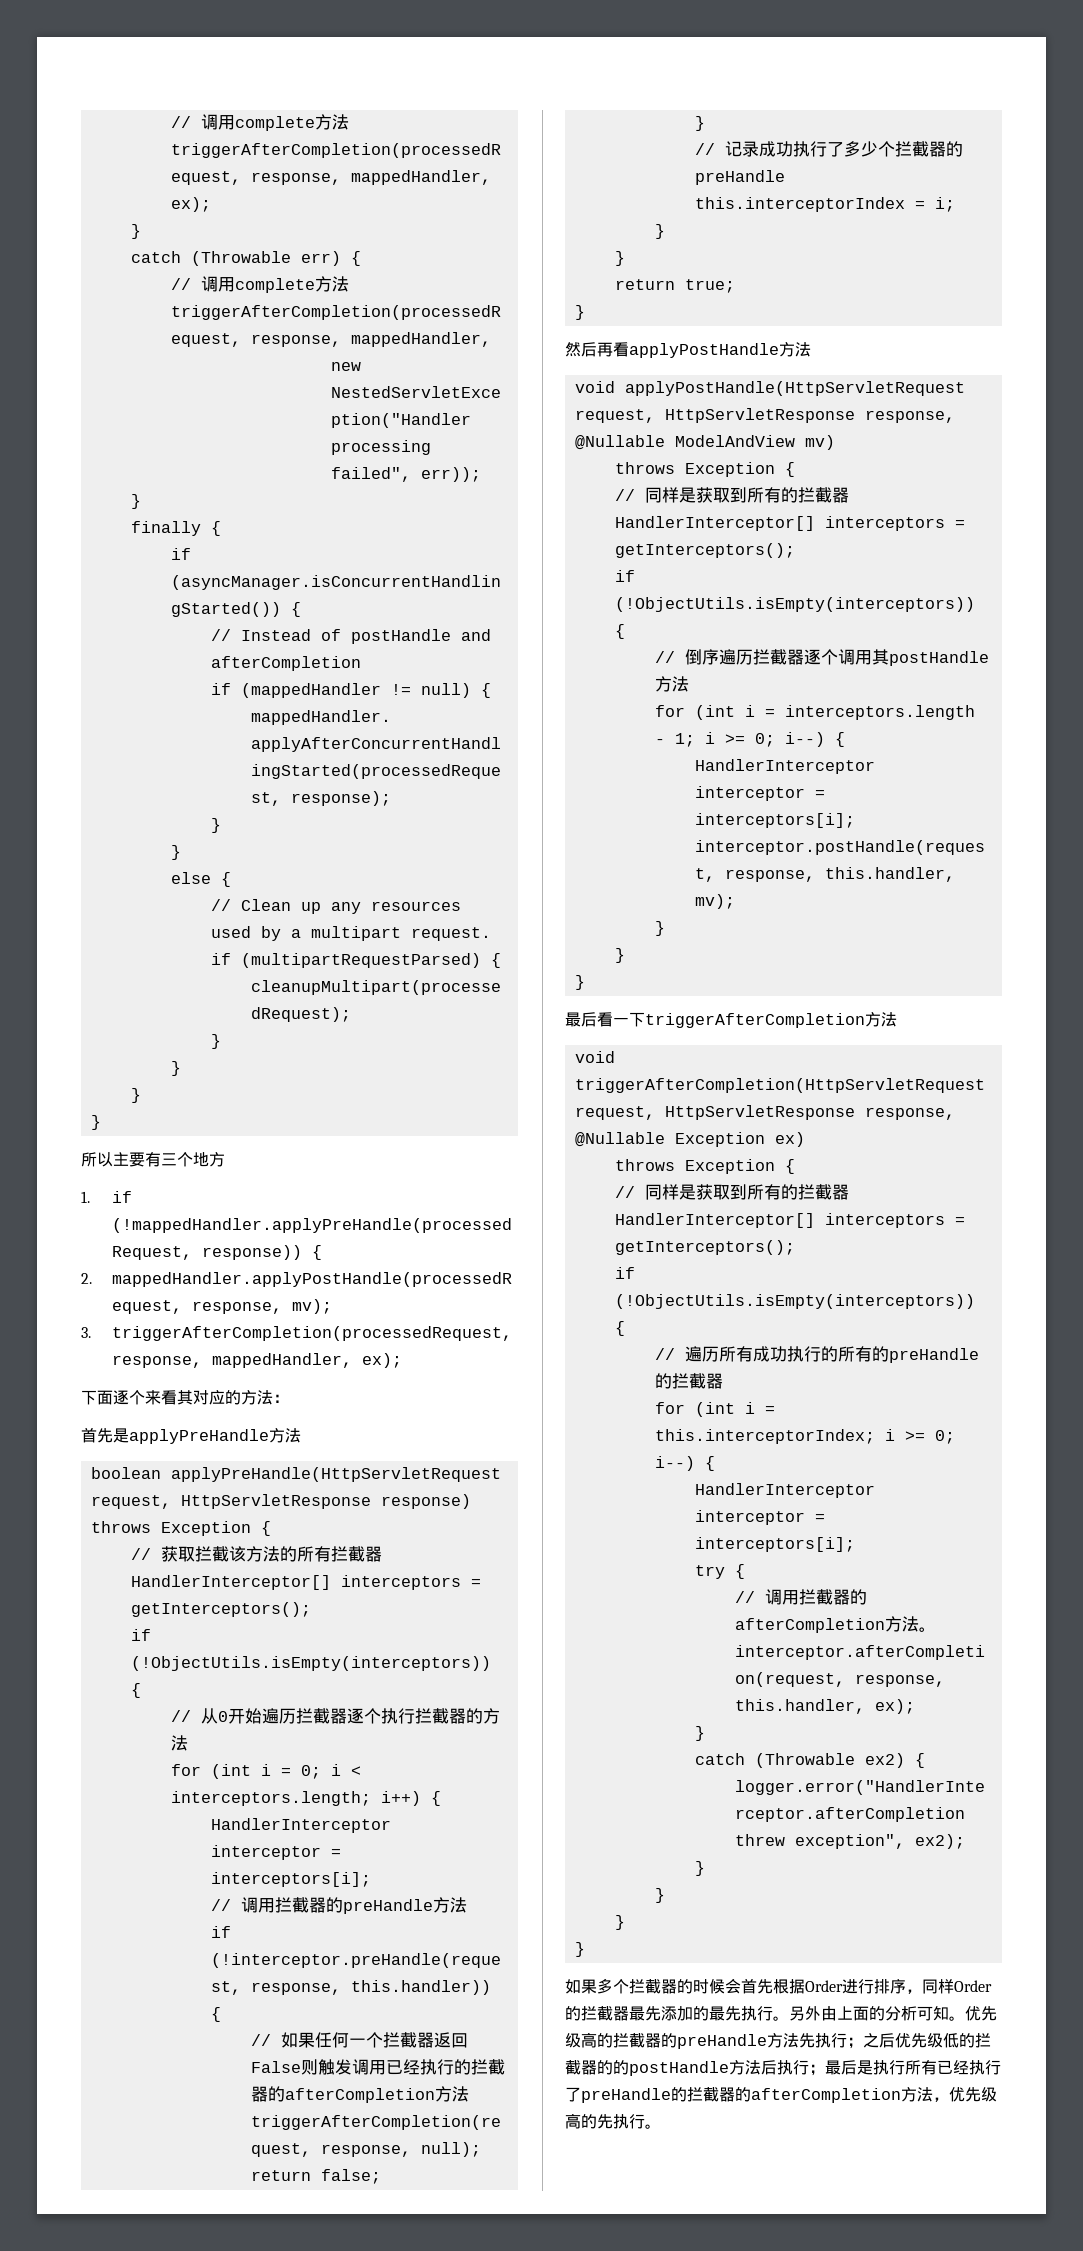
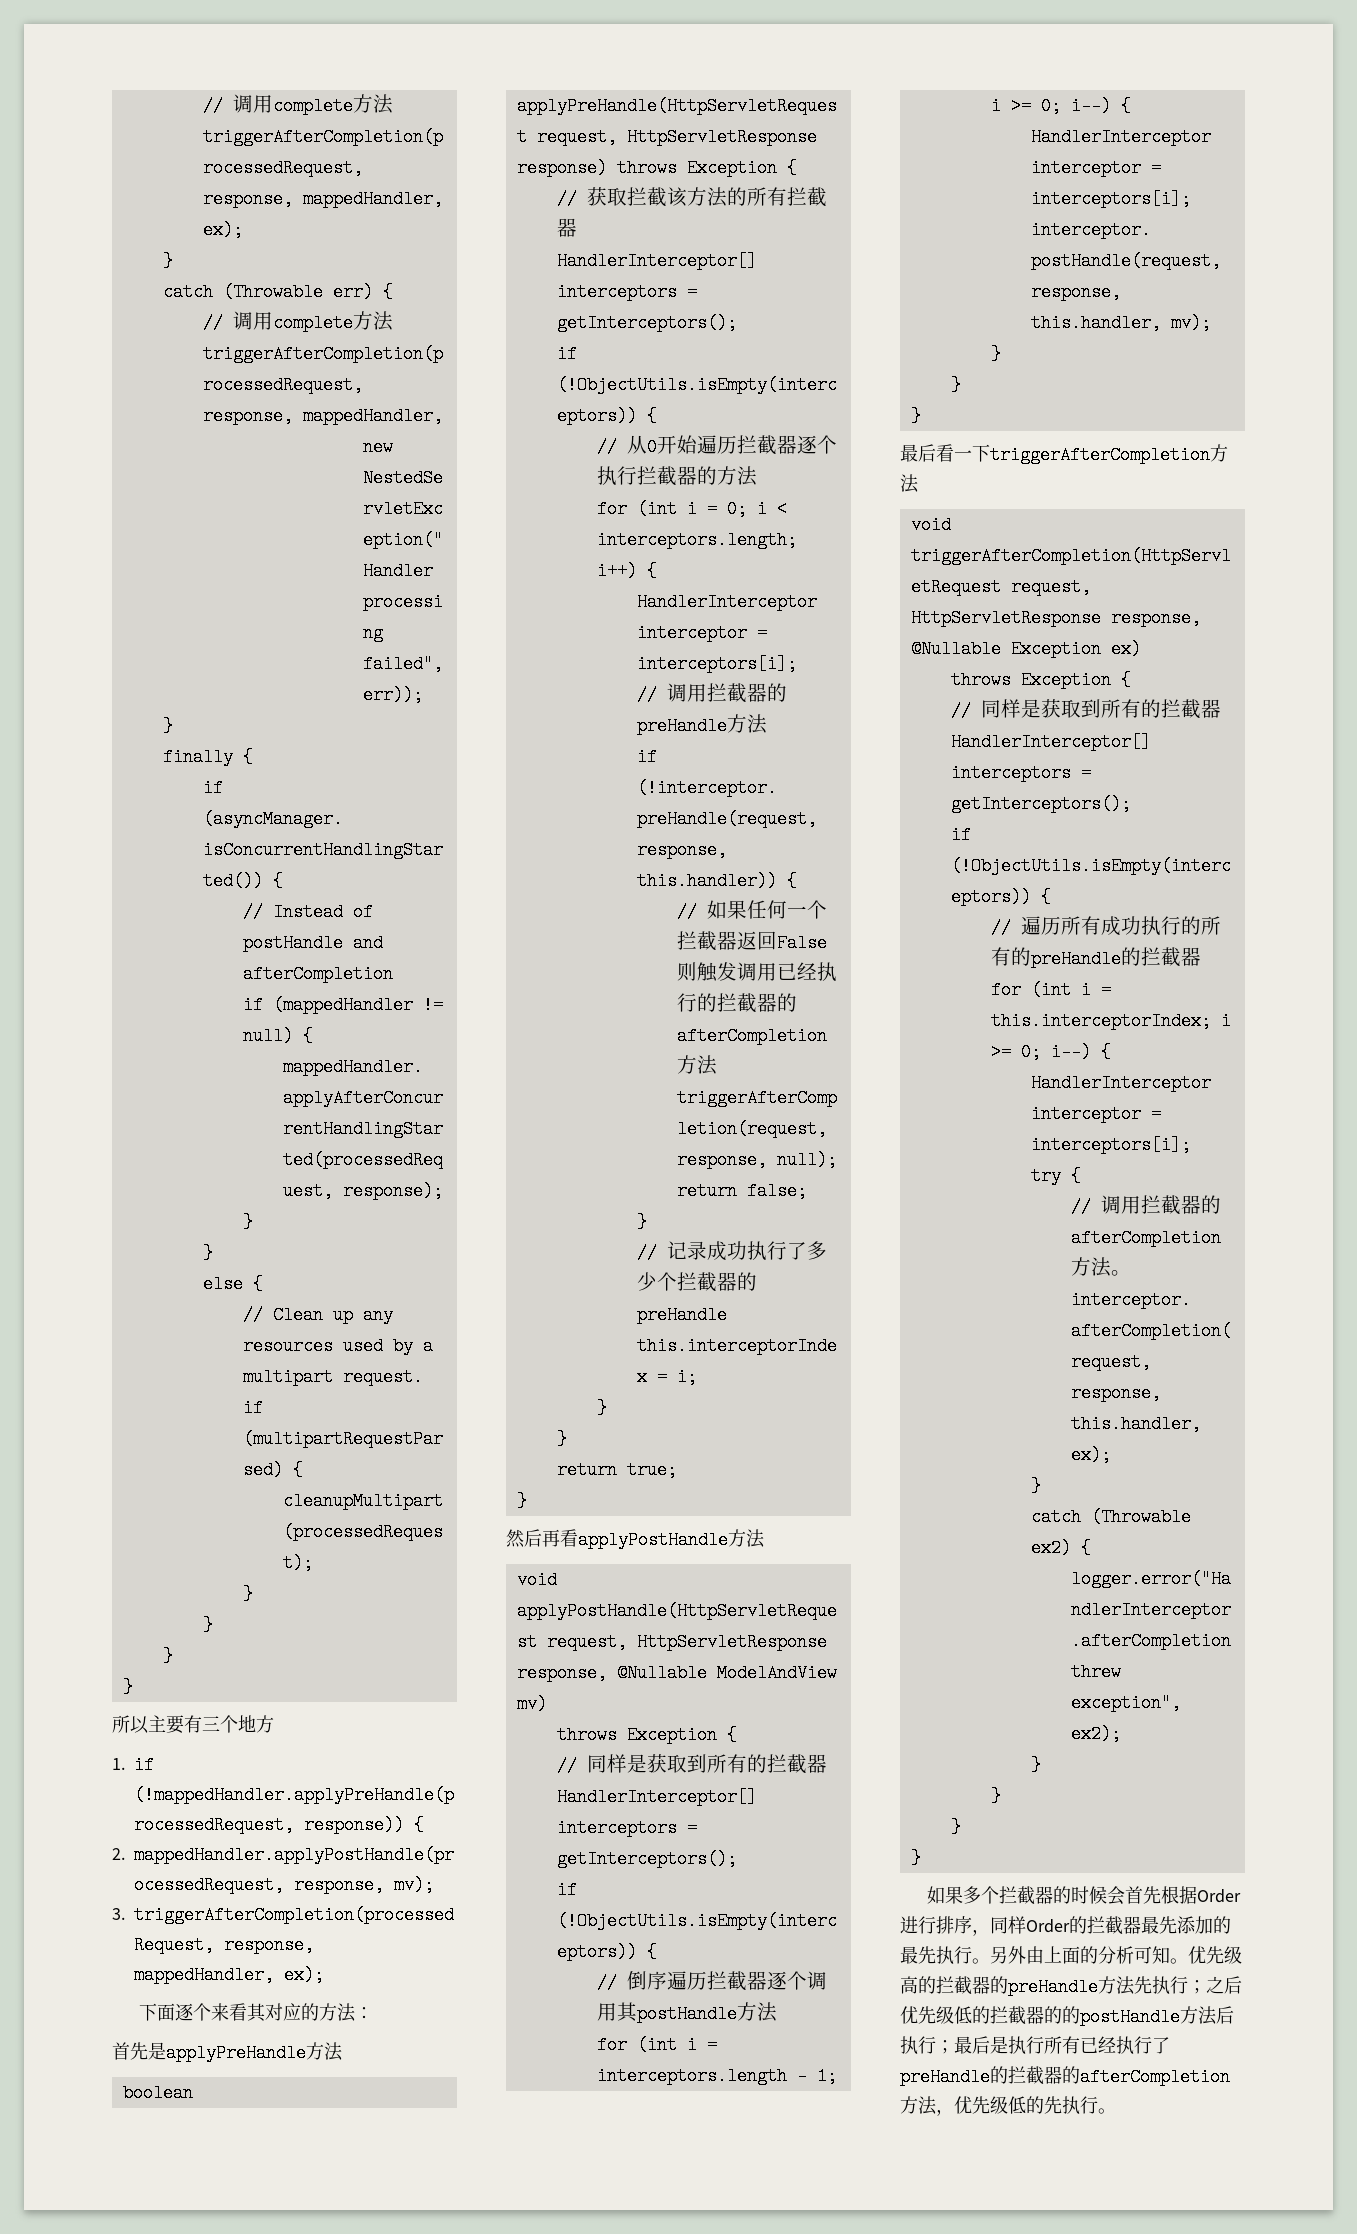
[565,2113,581,2129] 高 -> [1008,2096,1026,2114] 低

